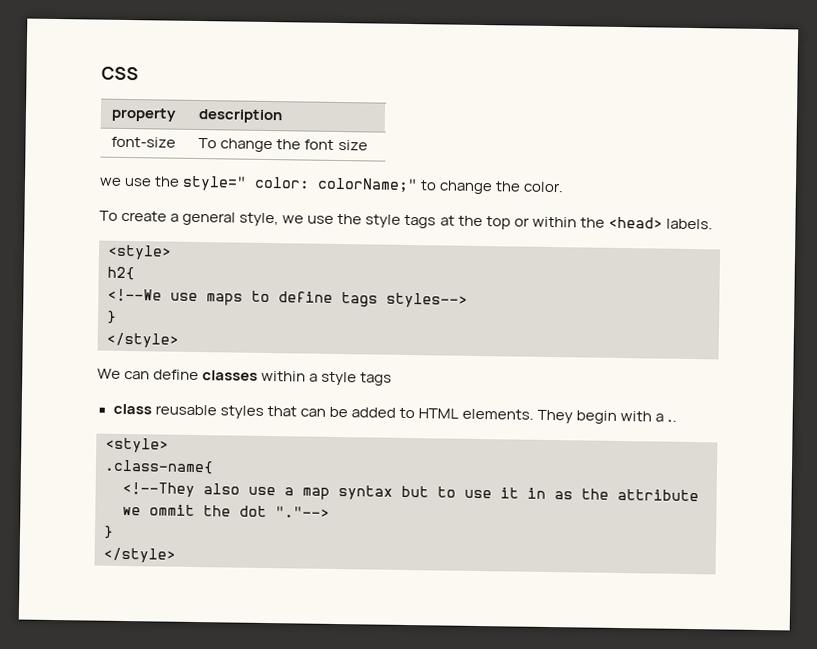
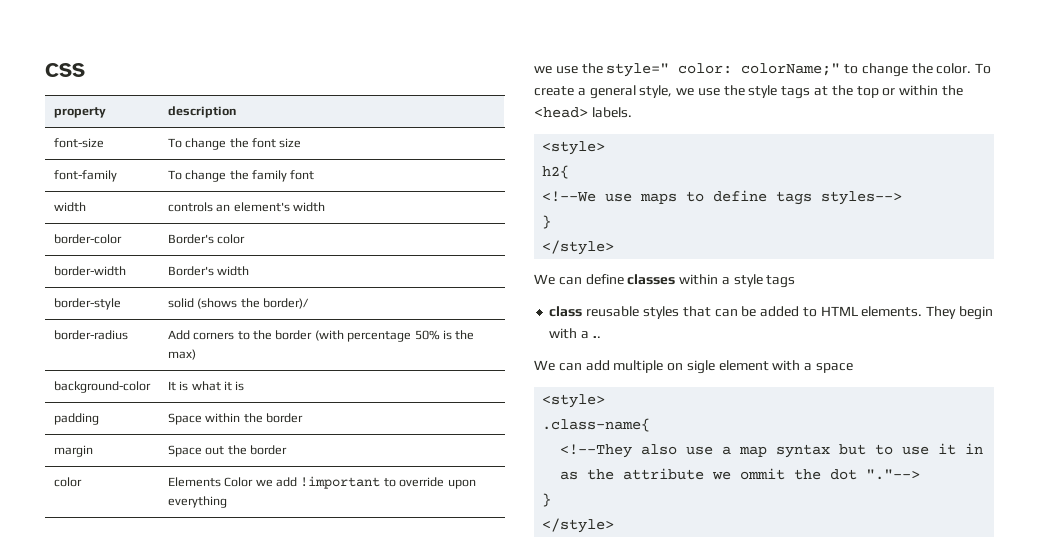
(368, 145) none -> [53,170,117,182] [167,170,315,182] [53,202,86,212] [167,202,326,212] [53,234,122,244] [167,234,246,244] [53,266,126,276] [167,266,250,276] [53,298,121,310] [167,298,310,309] [53,330,128,340] [167,330,475,342] [167,349,196,360] [53,381,151,393] [167,381,245,391] [53,413,99,425] [167,413,304,425] [53,445,93,457] [167,445,288,457] [53,477,82,487] [167,476,476,489] [167,496,227,508] // font-family | To change the family font // width | controls an element's width // border-color | Border's color // border-width | Border's width // border-style | solid (shows the border)/ // border-radius | Add corners to the border (with percentage 50% is the max) // background-color | It is what it is // padding | Space within the border // margin | Space out the border // color | Elements Color we add !important to override upon everything
(565, 187) // -> (972, 68) none
(678, 420) none -> [534,360,854,374] // We can add multiple on sigle element with a space

